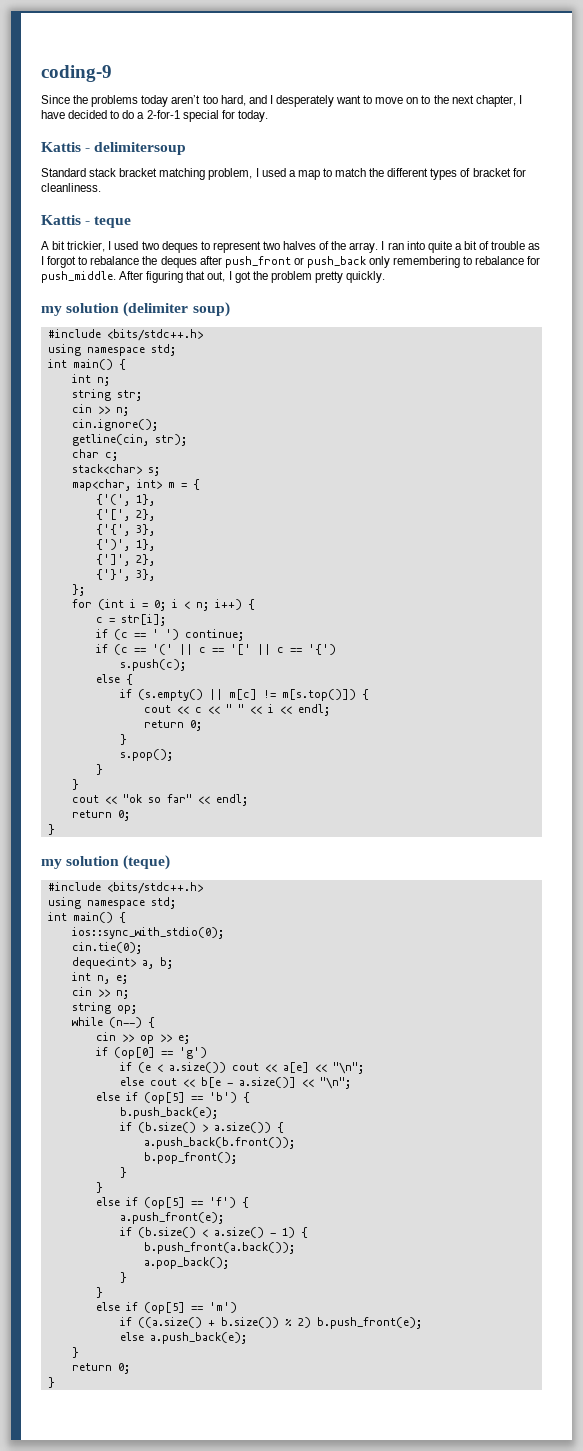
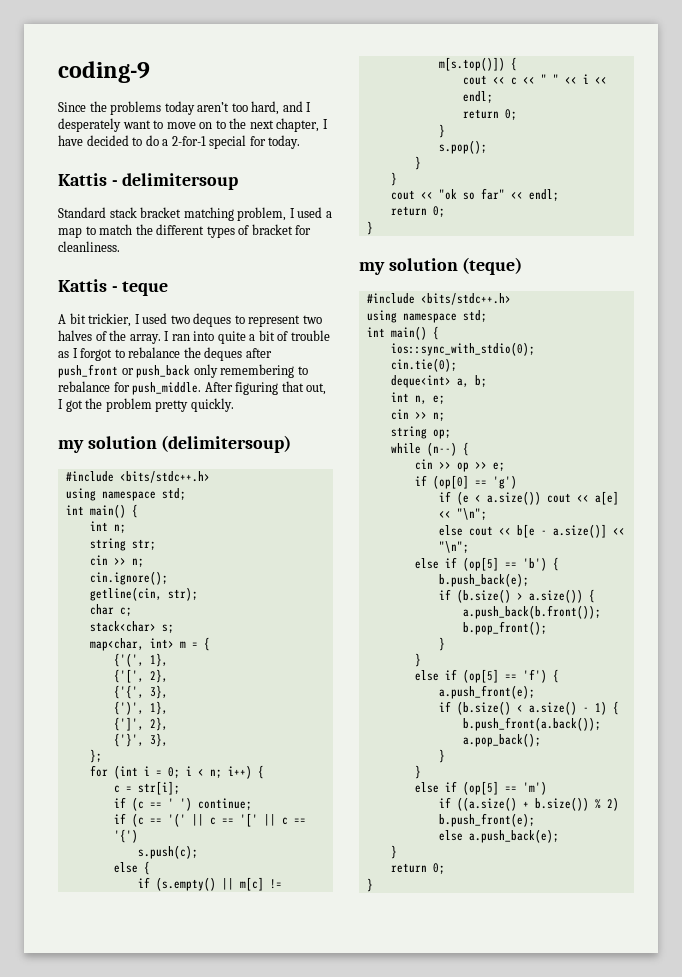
[123,302,230,317] (delimiter soup) -> [161,435,292,453] (delimitersoup)

